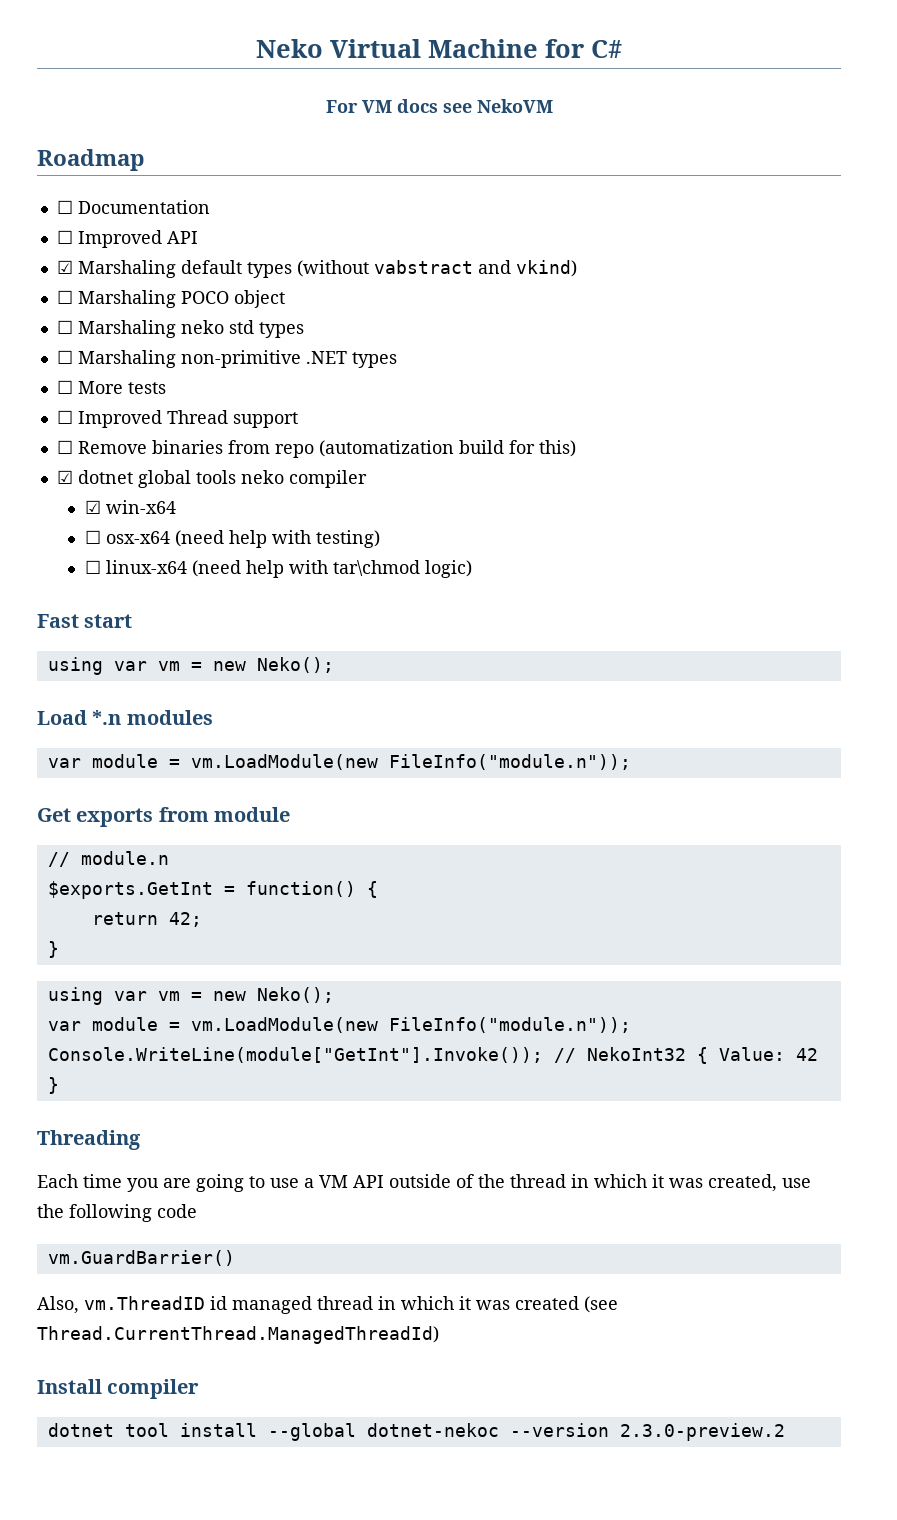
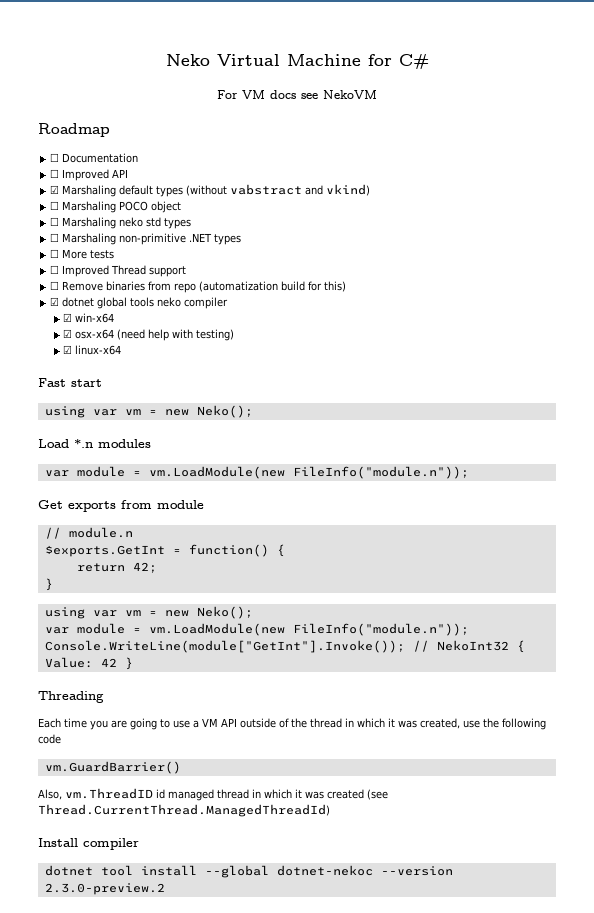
[84,530,101,544] ☐ -> [63,329,73,338] ☑
[84,560,101,574] ☐ -> [63,345,73,354] ☑
[191,560,472,578] (need help with tar\chmod logic) -> (122, 350) none

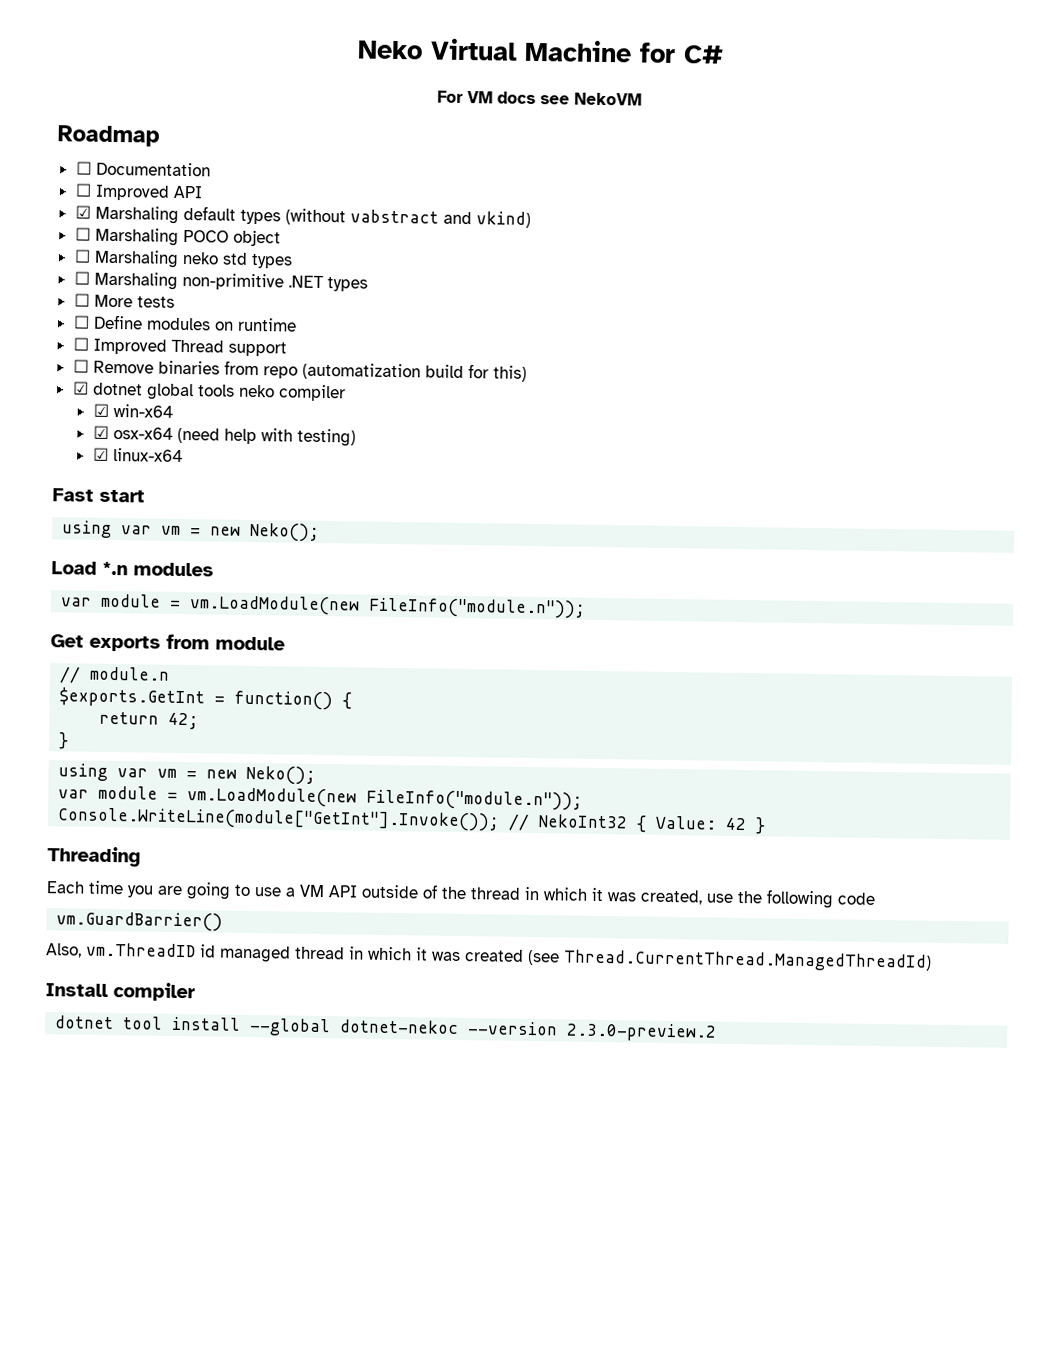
(115, 254) none -> [73,314,297,332] // ☐ Define modules on runtime

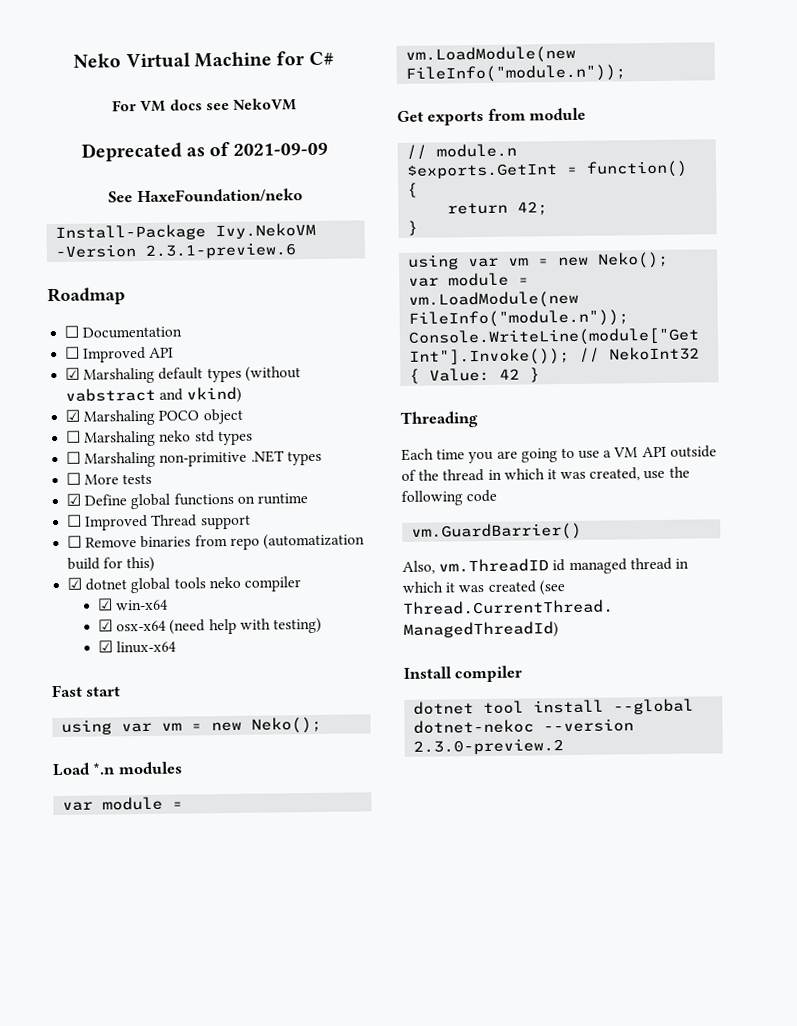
(642, 99) none -> [80,141,329,162] [108,188,303,204] [55,222,317,241] [55,242,298,259] // Deprecated as of 2021-09-09 // See HaxeFoundation/neko // Install-Package Ivy.NekoVM -Version 2.3.1-preview.6
[74,227,91,241] ☐ -> [65,409,81,422] ☑
[73,314,211,331] ☐ Define modules -> [66,492,234,510] ☑ Define global functions

